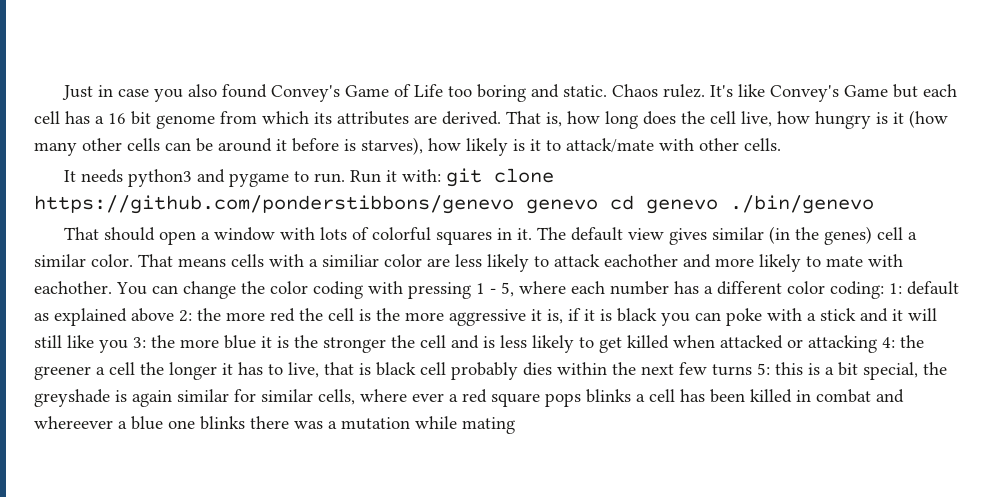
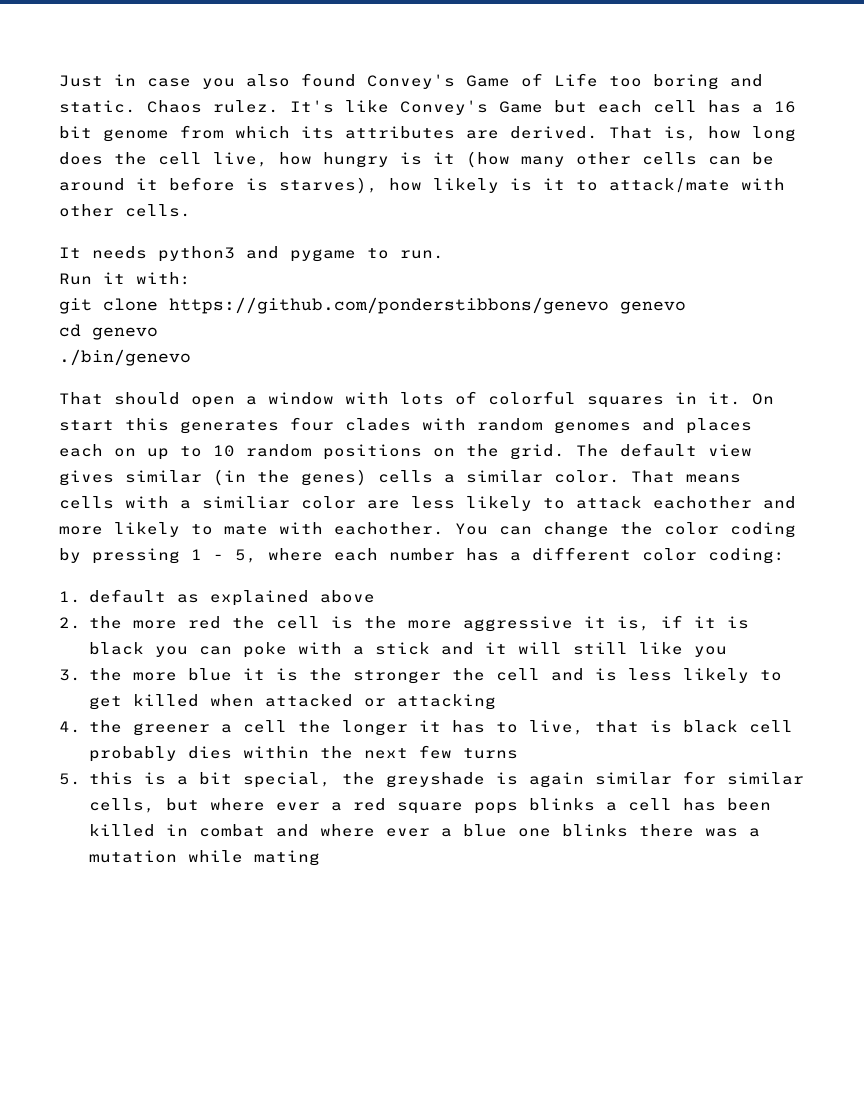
(345, 178) none -> (444, 254) //
(441, 175) none -> (191, 278) //
(598, 206) none -> (686, 307) //
(718, 206) none -> (158, 333) //
(532, 234) none -> [752,393,774,405] [59,417,752,434] [59,444,565,460] On start this generates four clades with random genomes and places each on up to 10 random positions on the grid.
[876,227,903,240] cell -> [378,470,433,483] cells
[368,281,403,294] with -> [59,548,81,563] by
[889,283,902,294] 1: -> [59,591,81,603] // 1.
[179,310,192,322] 2: -> [59,617,81,629] // 2.
[133,337,146,348] 3: -> [59,669,81,681] // 3.
[882,337,895,348] 4: -> [59,721,81,733] // 4.
[757,363,770,375] 5: -> [59,773,81,785] // 5.
(355, 397) none -> [165,798,199,811] but
[34,416,113,429] whereever -> [319,824,430,837] where ever

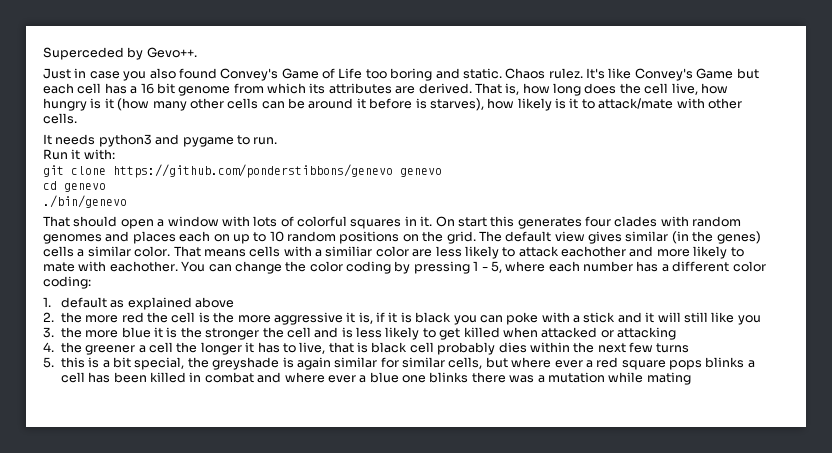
(59, 81) none -> [43,47,197,60] Superceded by Gevo++. //

